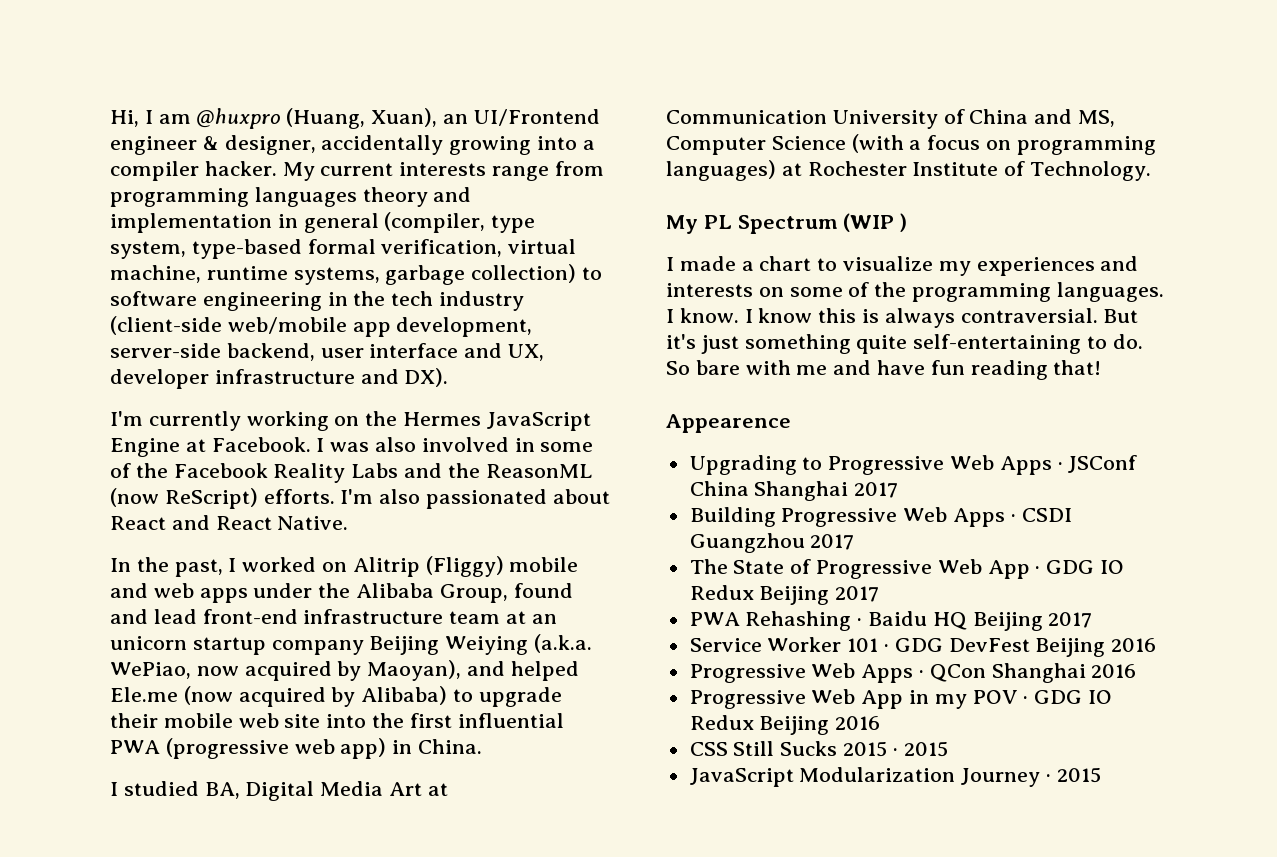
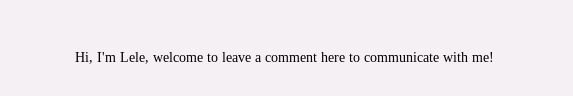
[144,108,600,129] [110,135,595,155] [110,161,604,181] [110,187,472,207] [110,212,536,233] [110,239,577,259] [110,264,603,285] [110,291,525,311] [110,316,533,337] [110,343,545,361] [110,368,449,389] [110,411,591,431] [110,437,594,457] [110,463,592,483] [110,488,610,509] [110,515,349,530] [110,556,579,577] [110,583,573,603] [110,609,557,624] [110,634,593,655] [110,660,579,681] [110,686,562,707] [110,713,564,728] [110,738,483,759] [110,781,448,801] [666,109,1116,129] [666,134,1156,155] [666,160,1152,181] [666,213,908,234] [666,256,1139,276] [666,282,1164,302] [666,308,1139,328] [666,334,1143,354] [666,360,1102,380] [666,414,791,433] [689,455,1138,475] [689,481,899,501] [689,507,1072,527] [689,533,855,553] [689,559,1125,579] [689,585,880,605] [689,611,1093,631] [689,637,1157,657] [689,663,1137,683] [689,689,1113,709] [689,715,881,735] [689,741,948,757] [689,767,1101,787] I am @huxpro (Huang, Xuan), an UI/Frontend engineer & designer, accidentally growing into a compiler hacker. My current interests range from programming languages theory and implementation in general (compiler, type system, type-based formal verification, virtual machine, runtime systems, garbage collection) to software engineering in the tech industry (client-side web/mobile app development, server-side backend, user interface and UX, developer infrastructure and DX). // I'm currently working on the Hermes JavaScript Engine at Facebook. I was also involved in some of the Facebook Reality Labs and the ReasonML (now ReScript) efforts. I'm also passionated about React and React Native. // In the past, I worked on Alitrip (Fliggy) mobile and web apps under the Alibaba Group, found and lead front-end infrastructure team at an unicorn startup company Beijing Weiying (a.k.a. WePiao, now acquired by Maoyan), and helped Ele.me (now acquired by Alibaba) to upgrade their mobile web site into the first influential PWA (progressive web app) in China. // I studied BA, Digital Media Art at Communication University of China and MS, Computer Science (with a focus on programming languages) at Rochester Institute of Technology. // My PL Spectrum (WIP ) // I made a chart to visualize my experiences and interests on some of the programming languages. I know. I know this is always contraversial. But it's just something quite self-entertaining to do. So bare with me and have fun reading that! // Appearence // Upgrading to Progressive Web Apps · JSConf China Shanghai 2017 // Building Progressive Web Apps · CSDI Guangzhou 2017 // The State of Progressive Web App · GDG IO Redux Beijing 2017 // PWA Rehashing · Baidu HQ Beijing 2017 // Service Worker 101 · GDG DevFest Beijing 2016 // Progressive Web Apps · QCon Shanghai 2016 // Progressive Web App in my POV · GDG IO Redux Beijing 2016 // CSS Still Sucks 2015 · 2015 // JavaScript Modularization Journey · 2015 -> [97,52,494,64] I'm Lele, welcome to leave a comment here to communicate with me!

